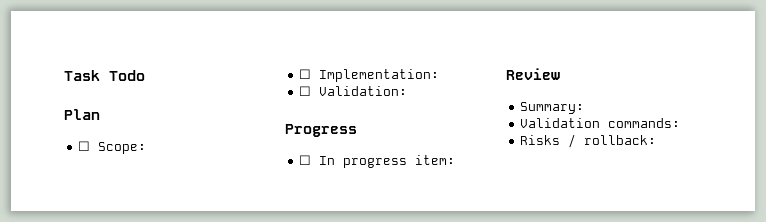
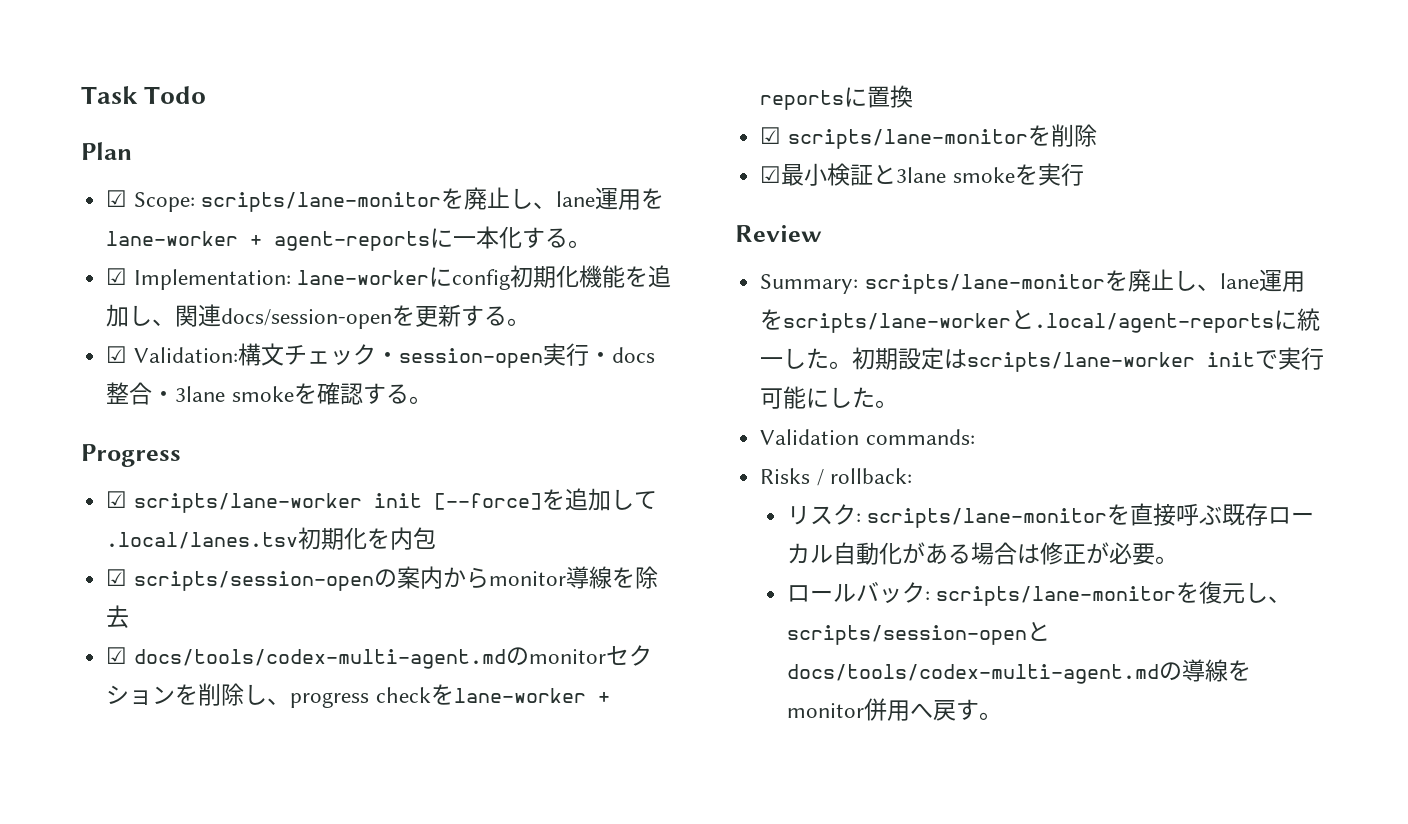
[78,141,91,151] ☐ -> [106,190,128,207] ☑
[299,69,440,82] [299,86,408,96] [285,124,357,137] [299,155,456,168] [506,68,560,80] [520,102,585,114] // ☐ Implementation: // ☐ Validation: // Progress // ☐ In progress item: // Review // Summary: -> [200,187,664,212] [106,226,592,251] [106,265,671,290] [106,304,531,329] [106,343,655,368] [106,382,432,405] [81,444,181,467] [106,488,657,513] [106,527,437,550] [106,566,658,591] [106,605,130,628] [106,645,652,669] [106,683,610,708] [760,85,914,110] [760,124,1097,149] [760,163,1084,186] [735,225,822,242] [760,269,1305,294] [760,308,1321,333] [760,347,1325,372] [760,386,899,409] scripts/lane-monitorを廃止し、lane運用をlane-worker + agent-reportsに一本化する。 // ☑ Implementation: lane-workerにconfig初期化機能を追加し、関連docs/session-openを更新する。 // ☑ Validation:構文チェック・session-open実行・docs整合・3lane smokeを確認する。 // Progress // ☑ scripts/lane-worker init [--force]を追加して.local/lanes.tsv初期化を内包 // ☑ scripts/session-openの案内からmonitor導線を除去 // ☑ docs/tools/codex-multi-agent.mdのmonitorセクションを削除し、progress checkをlane-worker + reportsに置換 // ☑ scripts/lane-monitorを削除 // ☑最小検証と3lane smokeを実行 // Review // Summary: scripts/lane-monitorを廃止し、lane運用をscripts/lane-workerと.local/agent-reportsに統一した。初期設定はscripts/lane-worker initで実行可能にした。
(657, 140) none -> [787,503,1315,528] [787,542,1179,565] [787,581,1292,606] [787,621,1051,645] [787,659,1252,684] [787,698,1003,721] // リスク: scripts/lane-monitorを直接呼ぶ既存ローカル自動化がある場合は修正が必要。 // ロールバック: scripts/lane-monitorを復元し、scripts/session-openとdocs/tools/codex-multi-agent.mdの導線をmonitor併用へ戻す。

